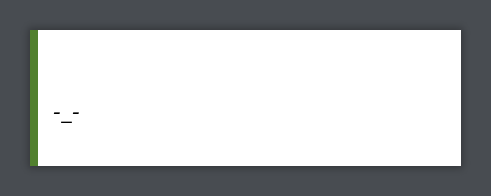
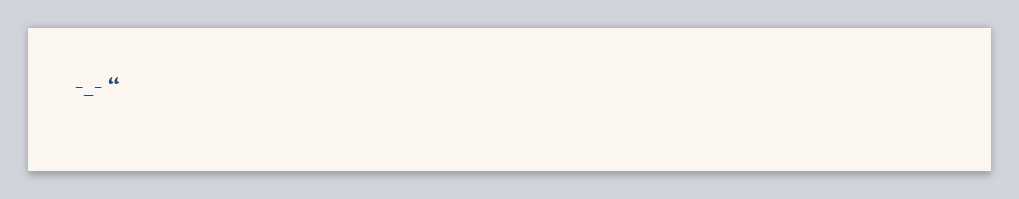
(80, 117) none -> [108,77,121,93] “

